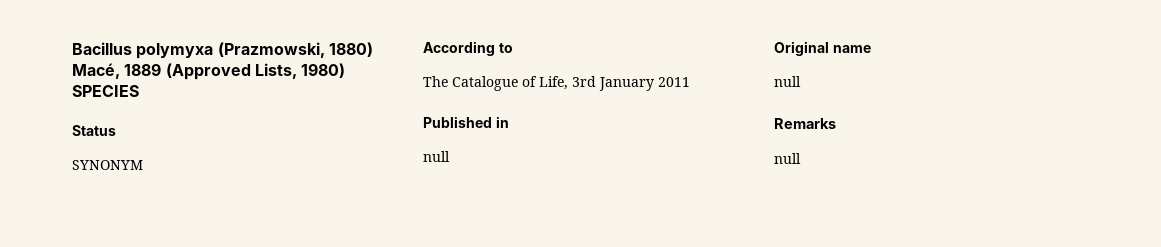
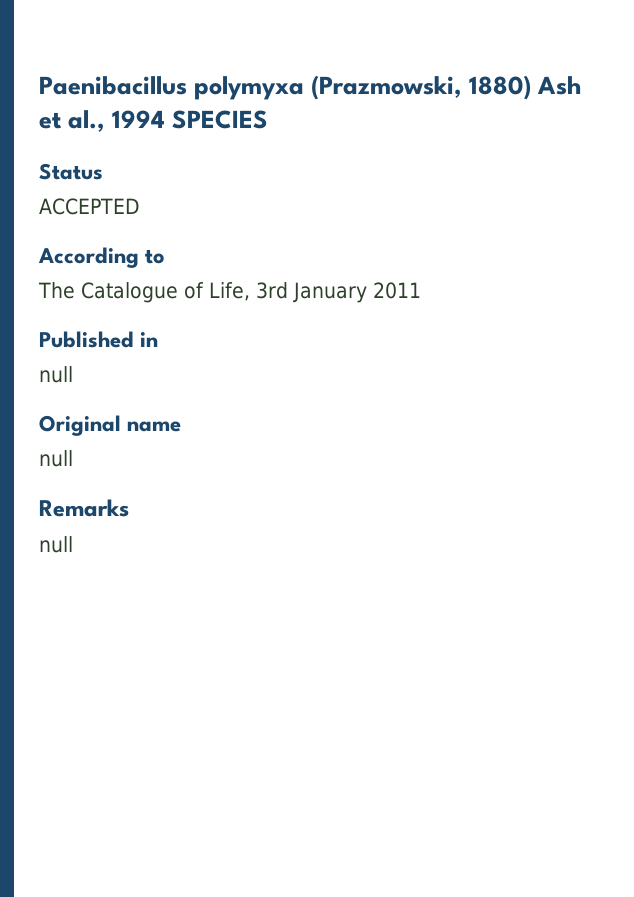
[72,42,132,55] Bacillus -> [39,76,187,95] Paenibacillus
[72,63,346,80] Macé, 1889 (Approved Lists, 1980) -> [537,76,582,95] [39,110,166,132] Ash et al., 1994
[72,160,143,170] SYNONYM -> [39,198,140,215] ACCEPTED

